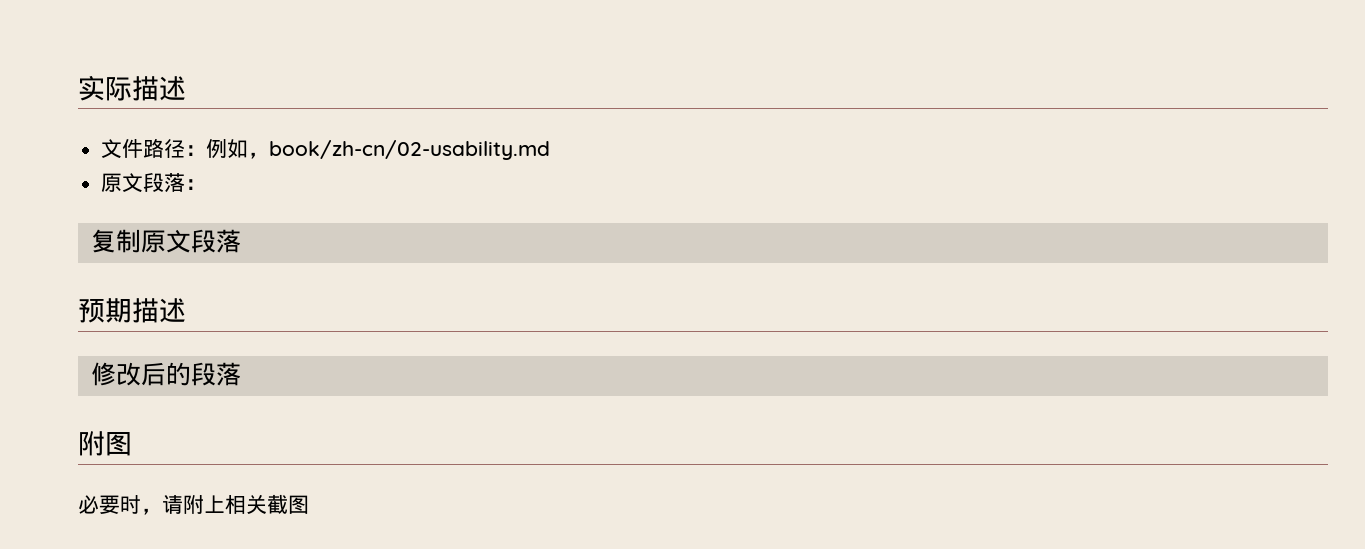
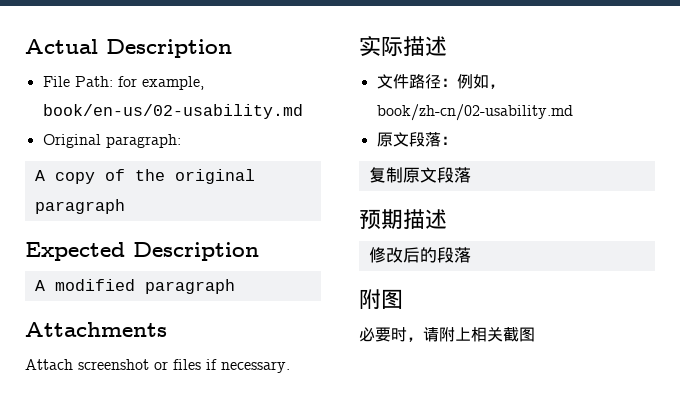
(78, 88) none -> [25,39,232,58] [42,76,204,90] [42,104,303,119] [42,134,181,148] [34,169,255,184] [34,199,125,214] [25,242,259,261] [34,279,235,294] [25,322,167,337] [25,359,290,373] Actual Description // File Path: for example, book/en-us/02-usability.md // Original paragraph: // A copy of the original paragraph // Expected Description // A modified paragraph // Attachments // Attach screenshot or files if necessary. //

